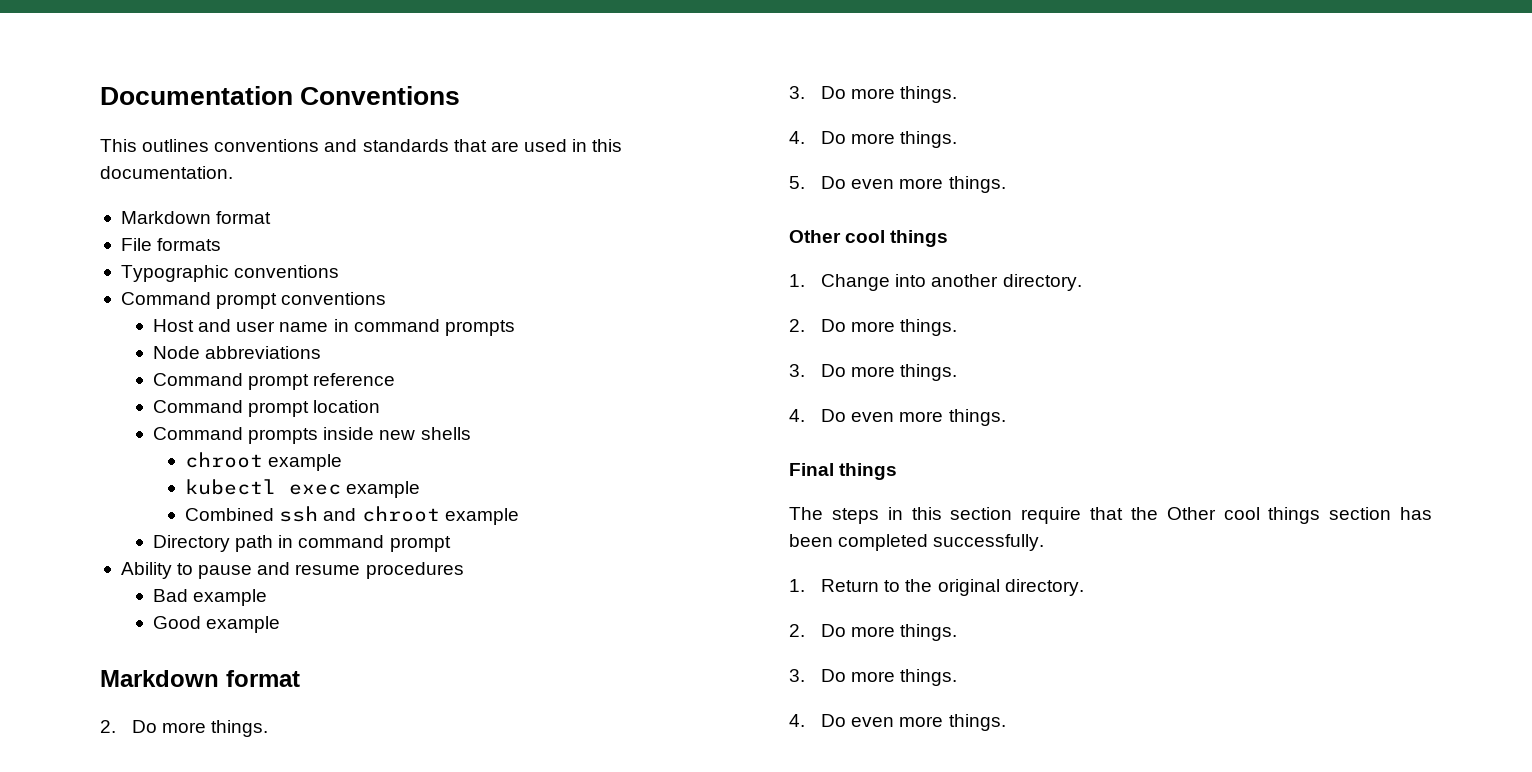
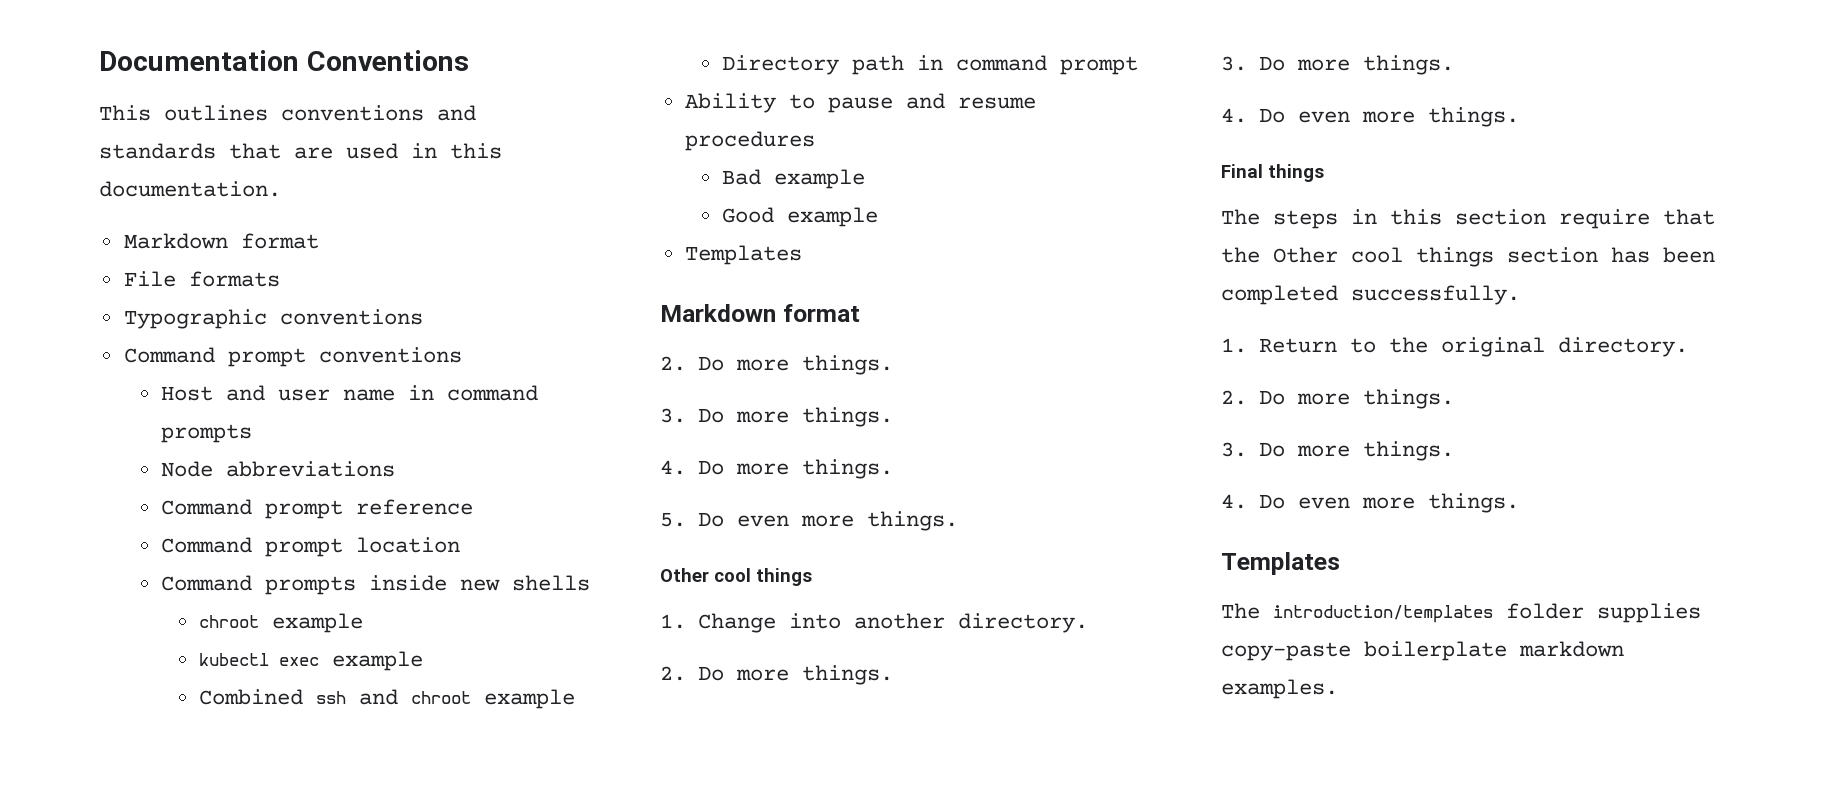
(281, 624) none -> [684,245,802,265] // Templates
(1006, 722) none -> [1221,552,1340,575] [1221,603,1701,623] [1221,641,1624,661] [1221,679,1338,699] // Templates // The introduction/templates folder supplies copy-paste boilerplate markdown examples.

